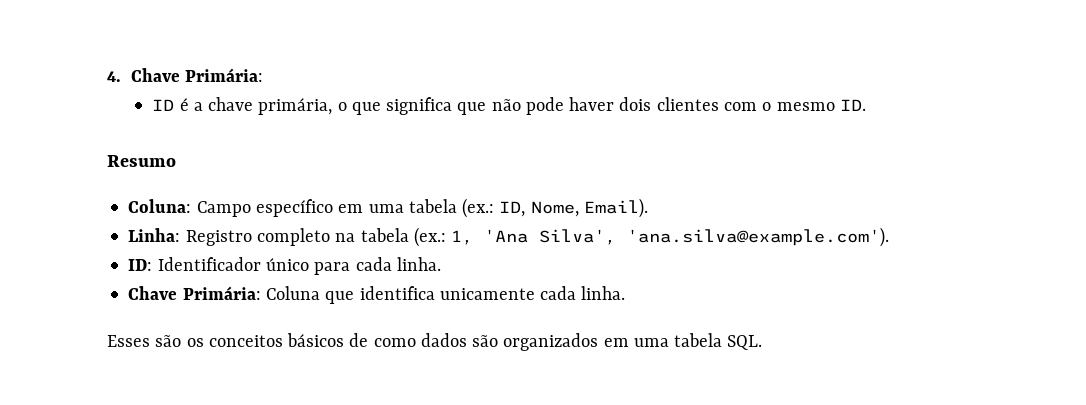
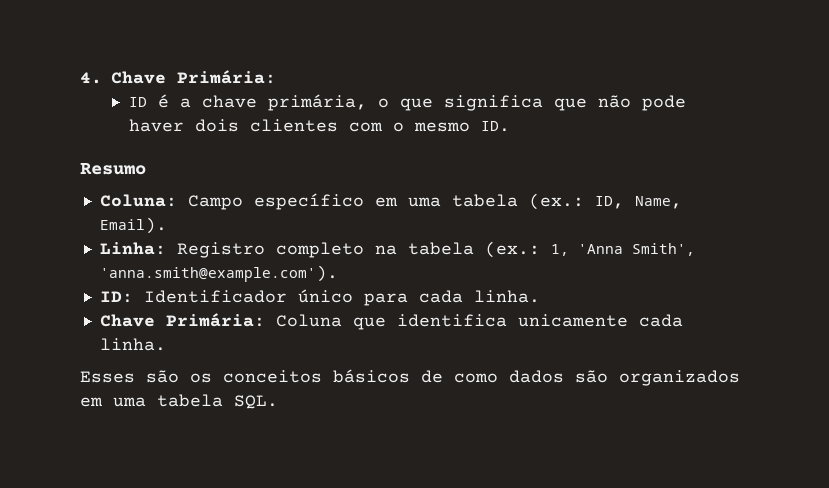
[530,201,579,217] Nome, -> [634,196,682,209] Name,
[484,227,890,247] 'Ana Silva', 'ana.silva@example.com'). -> [577,243,695,256] [99,265,338,282] 'Anna Smith', 'anna.smith@example.com').

